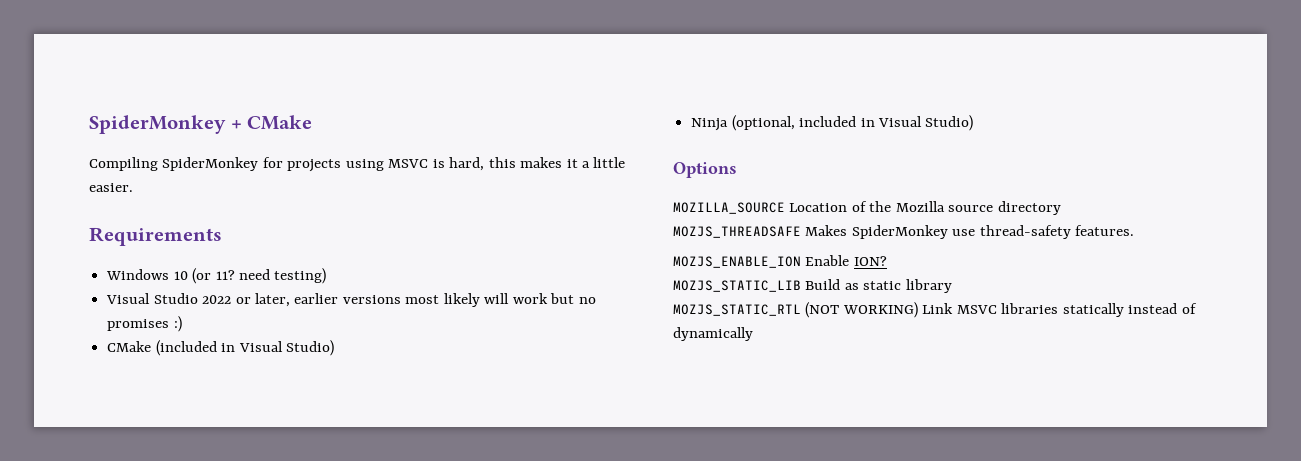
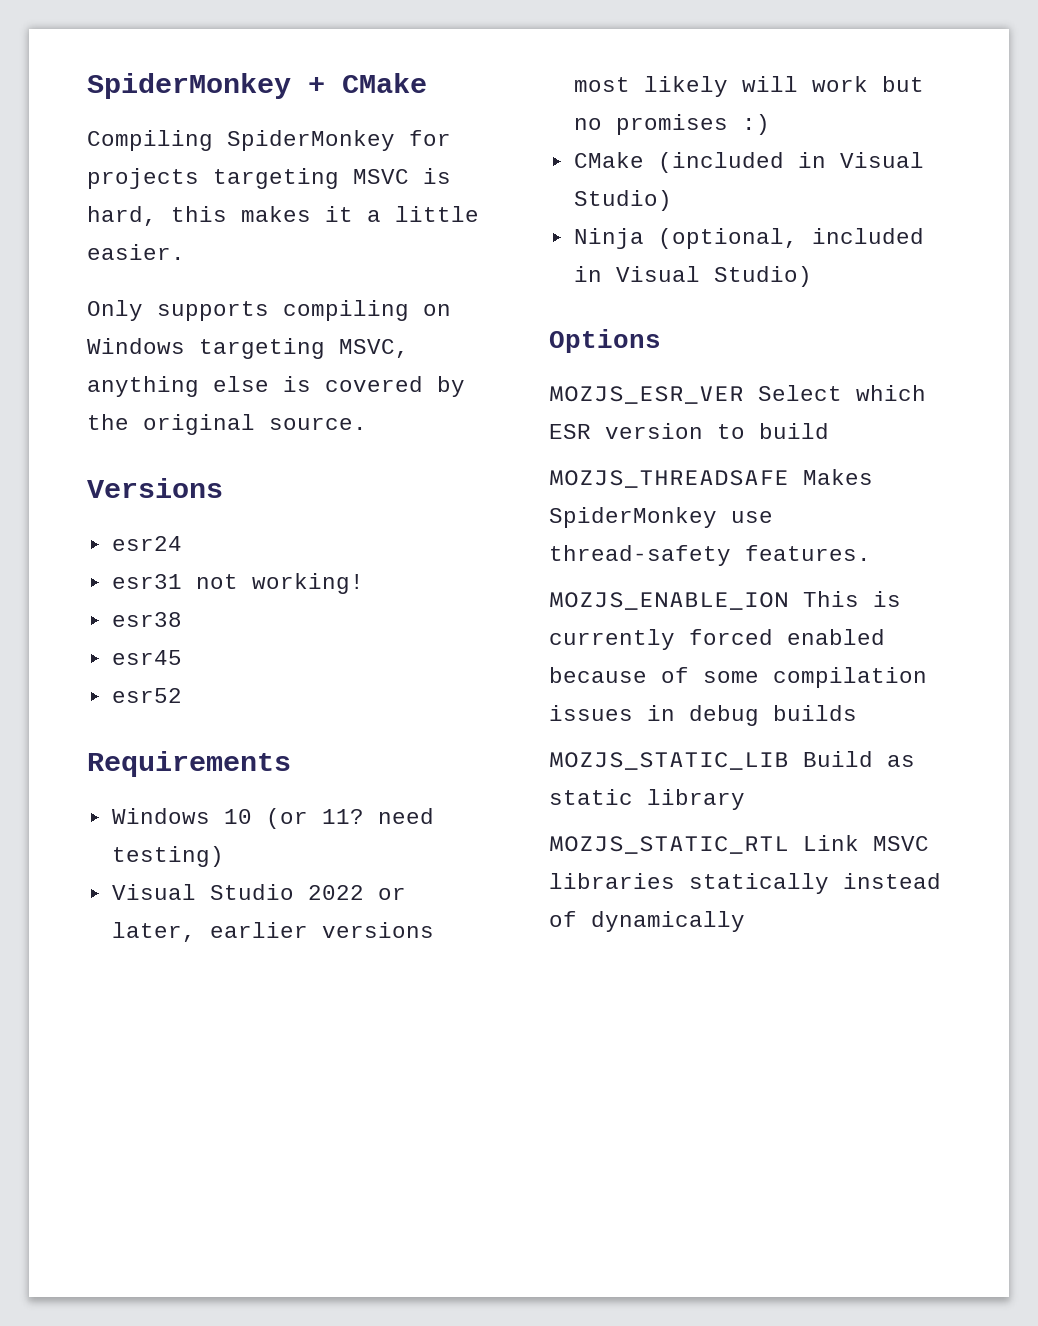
[345,159,384,171] using -> [213,168,339,189] targeting
(133, 187) none -> [87,300,451,321] [87,338,409,359] [87,376,465,397] [87,414,367,435] [87,478,223,498] [111,536,182,551] [111,573,364,594] [111,612,182,627] [111,650,182,665] [111,688,182,703] // Only supports compiling on Windows targeting MSVC, anything else is covered by the original source. // Versions // esr24 // esr31 not working! // esr38 // esr45 // esr52
[673,201,1061,215] MOZILLA_SOURCE Location of the Mozilla source directory -> [549,385,926,404] [549,423,829,439] MOZJS_ESR_VER Select which ESR version to build
[805,255,887,266] Enable ION? -> [803,591,901,607] [549,629,885,650] [549,667,927,688] [549,705,857,726] This is currently forced enabled because of some compilation issues in debug builds
[805,302,918,318] (NOT WORKING) -> (789, 845) none

